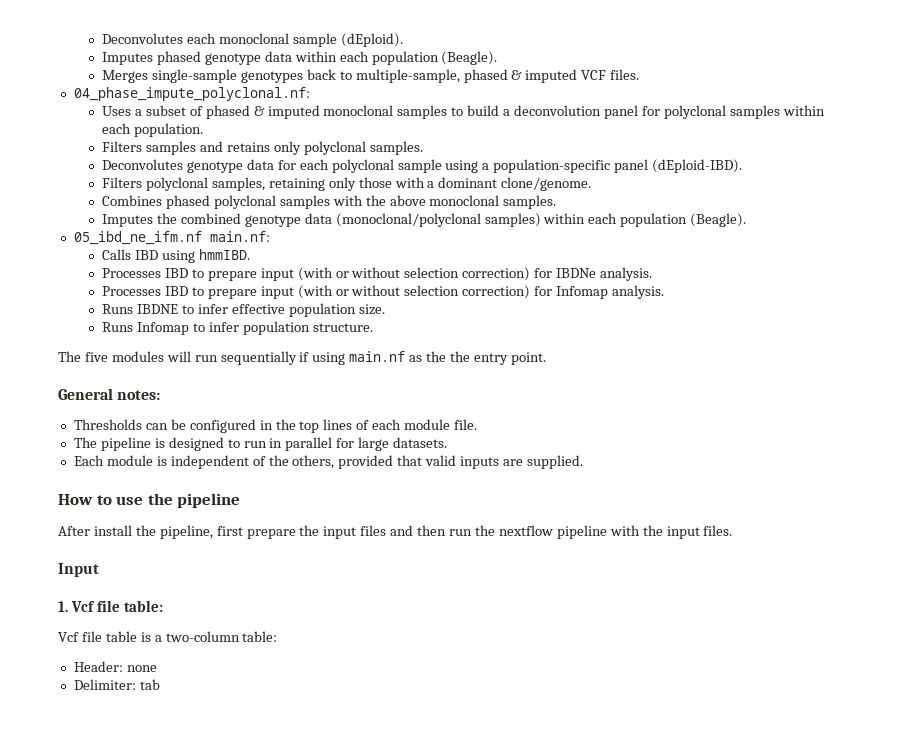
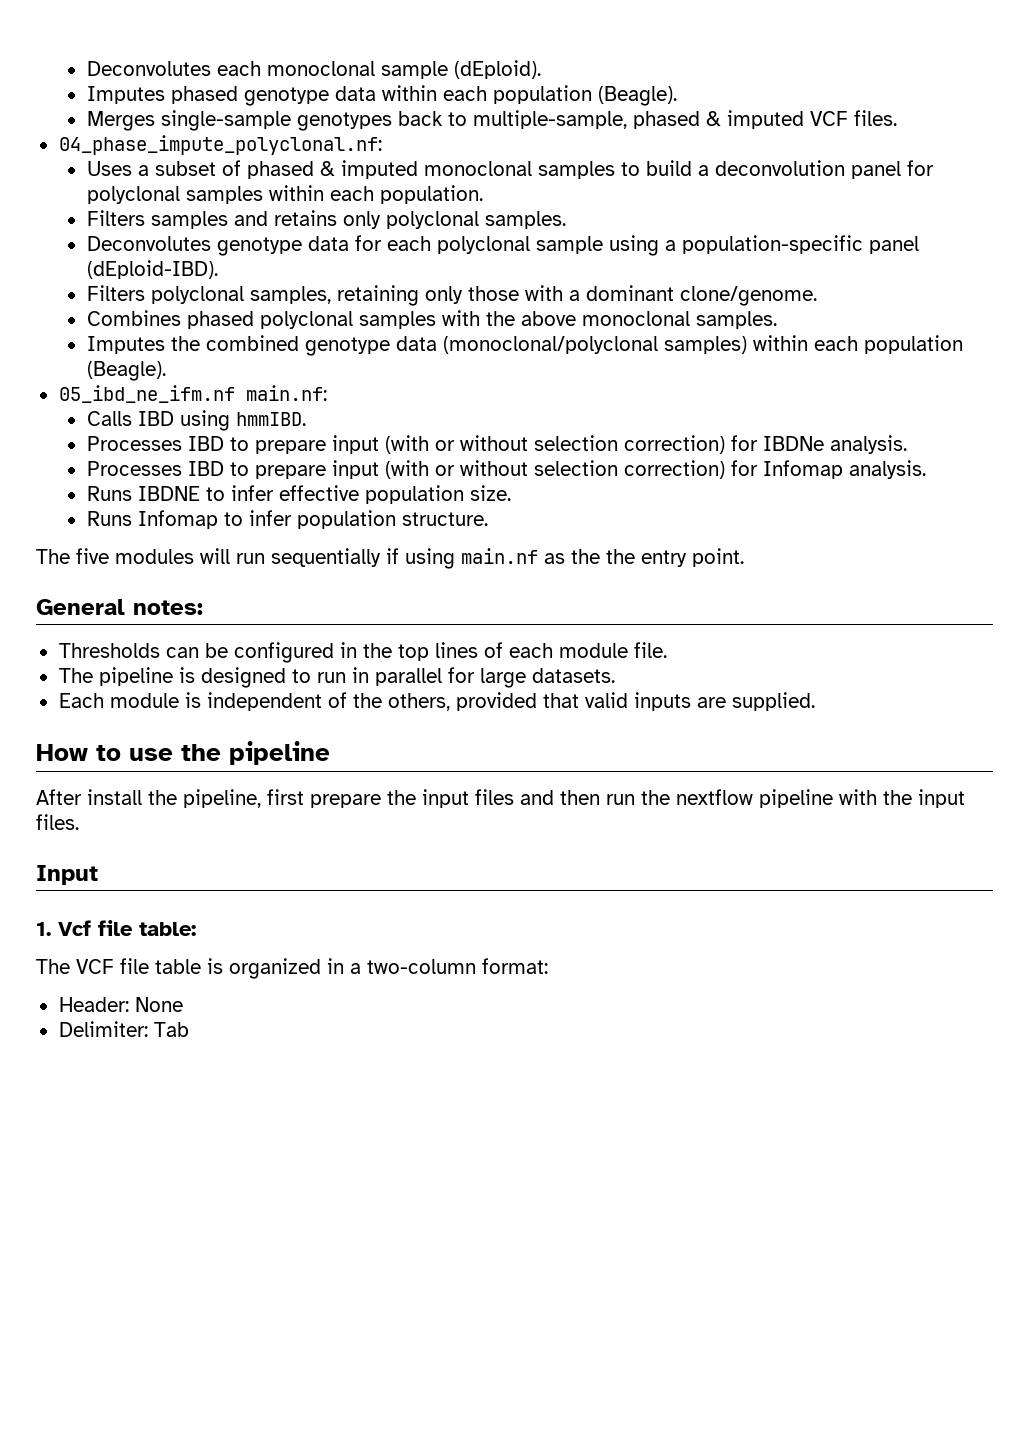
[58,632,79,642] Vcf -> [36,959,114,974] The VCF
(151, 637) none -> [229,958,344,979] organized in
[242,631,278,642] [73,661,157,672] table: // Header: none -> [482,958,548,974] [58,997,183,1012] format: // Header: None
[139,679,160,690] tab -> [153,1022,189,1037] Tab

